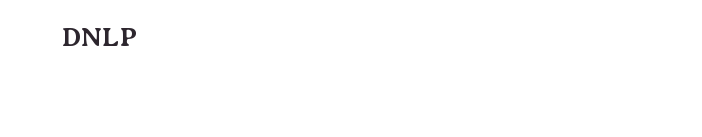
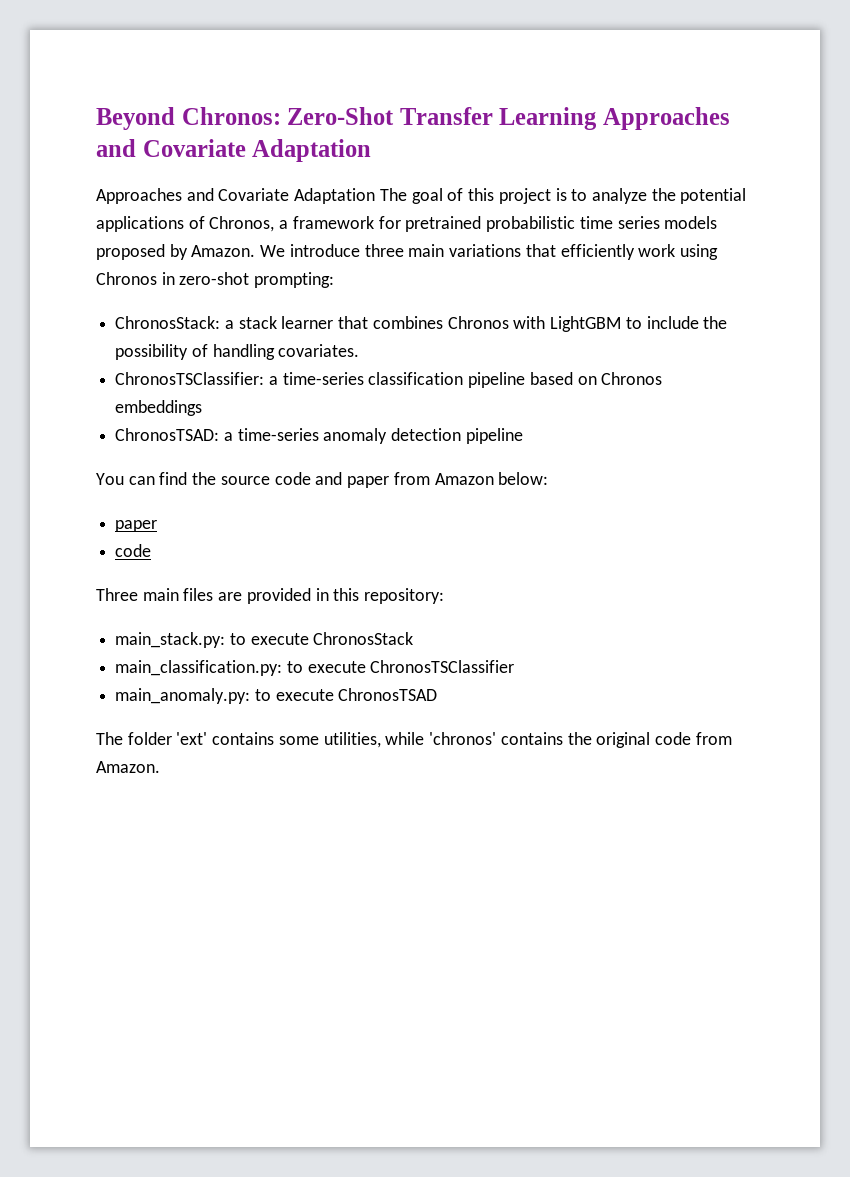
[62,28,137,46] DNLP -> [96,107,731,130] [96,139,372,162] [96,188,747,204] [96,216,718,232] [96,244,718,260] [96,272,335,288] [115,316,728,332] [115,344,360,360] [115,372,663,388] [115,400,203,416] [115,428,523,444] [96,472,549,488] [115,520,158,532] [115,544,152,557] [96,588,445,604] [115,632,414,648] [115,660,515,676] [115,688,438,704] [96,732,732,748] [96,761,160,773] Beyond Chronos: Zero-Shot Transfer Learning Approaches and Covariate Adaptation // Approaches and Covariate Adaptation The goal of this project is to analyze the potential applications of Chronos, a framework for pretrained probabilistic time series models proposed by Amazon. We introduce three main variations that efficiently work using Chronos in zero-shot prompting: // ChronosStack: a stack learner that combines Chronos with LightGBM to include the possibility of handling covariates. // ChronosTSClassifier: a time-series classification pipeline based on Chronos embeddings // ChronosTSAD: a time-series anomaly detection pipeline // You can find the source code and paper from Amazon below: // paper // code // Three main files are provided in this repository: // main_stack.py: to execute ChronosStack // main_classification.py: to execute ChronosTSClassifier // main_anomaly.py: to execute ChronosTSAD // The folder 'ext' contains some utilities, while 'chronos' contains the original code from Amazon.

